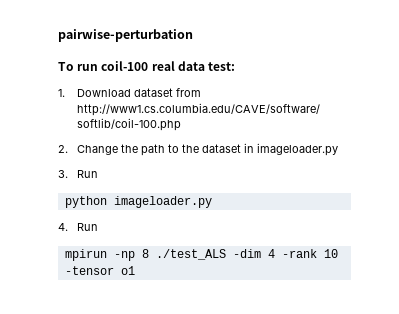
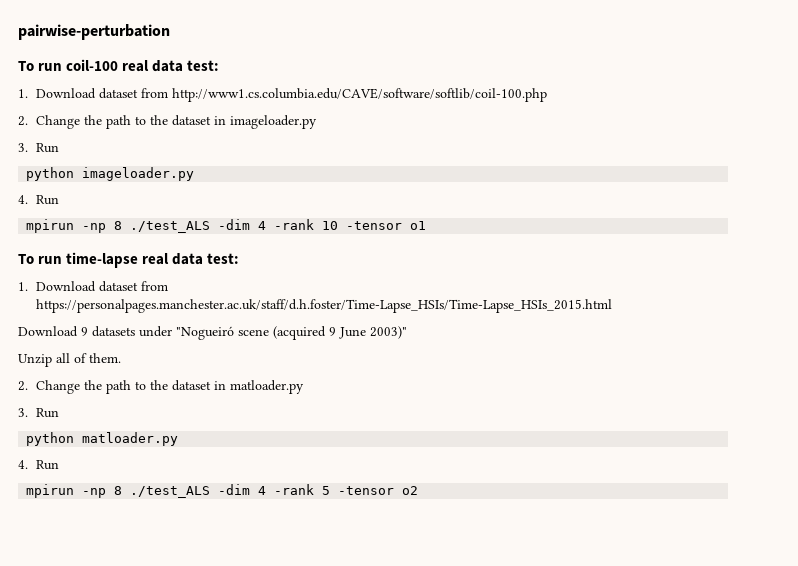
(135, 270) none -> [18,252,240,268] [18,281,169,292] [36,299,613,313] [18,326,407,340] [18,353,121,367] [18,380,305,394] [18,408,60,418] [26,432,179,446] [18,460,60,470] [26,484,419,498] // To run time-lapse real data test: // 1. Download dataset from https://personalpages.manchester.ac.uk/staff/d.h.foster/Time-Lapse_HSIs/Time-Lapse_HSIs_2015.html // Download 9 datasets under "Nogueiró scene (acquired 9 June 2003)" // Unzip all of them. // 2. Change the path to the dataset in matloader.py // 3. Run // python matloader.py // 4. Run // mpirun -np 8 ./test_ALS -dim 4 -rank 5 -tensor o2

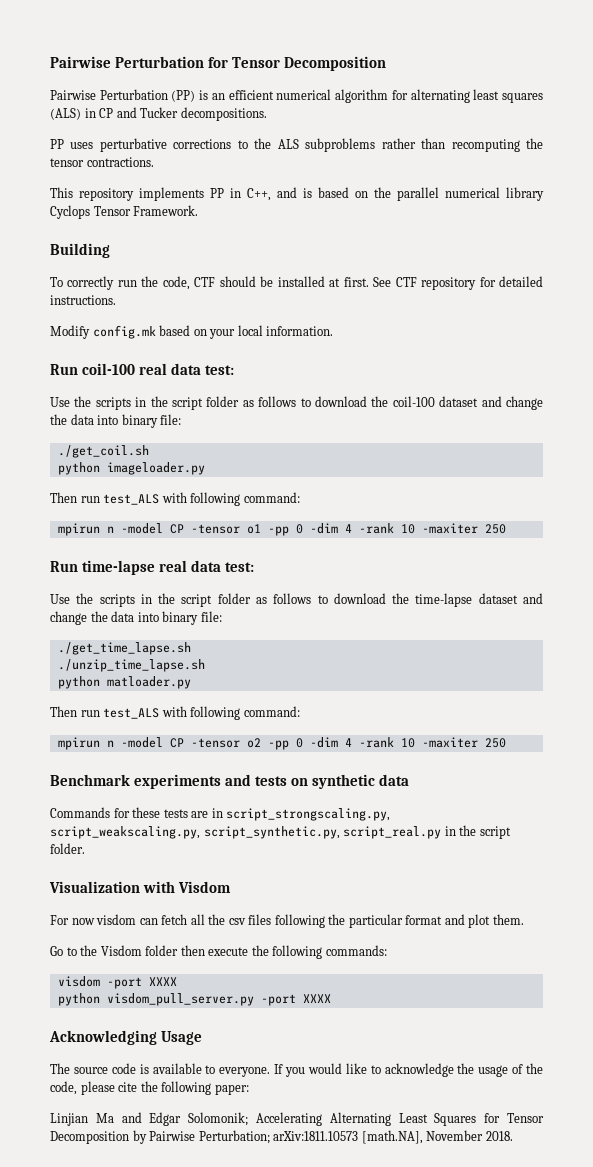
[18,24,170,40] [18,59,220,72] [18,88,548,102] [18,115,318,129] [18,143,60,153] [26,167,195,181] [18,195,60,205] [26,219,427,233] [18,252,240,268] [18,281,169,292] [36,299,613,313] [18,326,407,340] [18,353,121,367] [18,380,305,394] [18,408,60,418] [26,432,179,446] [18,460,60,470] [26,484,419,498] pairwise-perturbation // To run coil-100 real data test: // 1. Download dataset from http://www1.cs.columbia.edu/CAVE/software/softlib/coil-100.php // 2. Change the path to the dataset in imageloader.py // 3. Run // python imageloader.py // 4. Run // mpirun -np 8 ./test_ALS -dim 4 -rank 10 -tensor o1 // To run time-lapse real data test: // 1. Download dataset from https://personalpages.manchester.ac.uk/staff/d.h.foster/Time-Lapse_HSIs/Time-Lapse_HSIs_2015.html // Download 9 datasets under "Nogueiró scene (acquired 9 June 2003)" // Unzip all of them. // 2. Change the path to the dataset in matloader.py // 3. Run // python matloader.py // 4. Run // mpirun -np 8 ./test_ALS -dim 4 -rank 5 -tensor o2 -> [50,56,387,71] [50,89,543,103] [50,107,267,121] [50,138,543,152] [50,157,154,167] [50,187,544,201] [50,205,199,219] [50,243,110,258] [50,276,544,290] [50,295,116,305] [50,325,334,339] [50,363,235,375] [50,396,543,410] [50,414,182,428] [57,445,149,458] [57,462,205,475] [50,492,300,506] [57,523,506,536] [50,560,255,575] [50,593,543,607] [50,611,222,625] [57,642,191,655] [57,659,205,672] [57,676,191,689] [50,706,300,720] [57,737,506,750] [50,774,410,789] [50,807,391,821] [50,825,511,839] [50,843,85,854] [49,881,232,893] [50,914,524,928] [50,945,387,959] [57,976,177,989] [57,993,331,1006] [49,1030,203,1045] [50,1063,543,1077] [50,1081,249,1095] [50,1112,544,1126] [50,1130,513,1144] Pairwise Perturbation for Tensor Decomposition // Pairwise Perturbation (PP) is an efficient numerical algorithm for alternating least squares (ALS) in CP and Tucker decompositions. // PP uses perturbative corrections to the ALS subproblems rather than recomputing the tensor contractions. // This repository implements PP in C++, and is based on the parallel numerical library Cyclops Tensor Framework. // Building // To correctly run the code, CTF should be installed at first. See CTF repository for detailed instructions. // Modify config.mk based on your local information. // Run coil-100 real data test: // Use the scripts in the script folder as follows to download the coil-100 dataset and change the data into binary file: // ./get_coil.sh // python imageloader.py // Then run test_ALS with following command: // mpirun n -model CP -tensor o1 -pp 0 -dim 4 -rank 10 -maxiter 250 // Run time-lapse real data test: // Use the scripts in the script folder as follows to download the time-lapse dataset and change the data into binary file: // ./get_time_lapse.sh // ./unzip_time_lapse.sh // python matloader.py // Then run test_ALS with following command: // mpirun n -model CP -tensor o2 -pp 0 -dim 4 -rank 10 -maxiter 250 // Benchmark experiments and tests on synthetic data // Commands for these tests are in script_strongscaling.py, script_weakscaling.py, script_synthetic.py, script_real.py in the script folder. // Visualization with Visdom // For now visdom can fetch all the csv files following the particular format and plot them. // Go to the Visdom folder then execute the following commands: // visdom -port XXXX // python visdom_pull_server.py -port XXXX // Acknowledging Usage // The source code is available to everyone. If you would like to acknowledge the usage of the code, please cite the following paper: // Linjian Ma and Edgar Solomonik; Accelerating Alternating Least Squares for Tensor Decomposition by Pairwise Perturbation; arXiv:1811.10573 [math.NA], November 2018.

